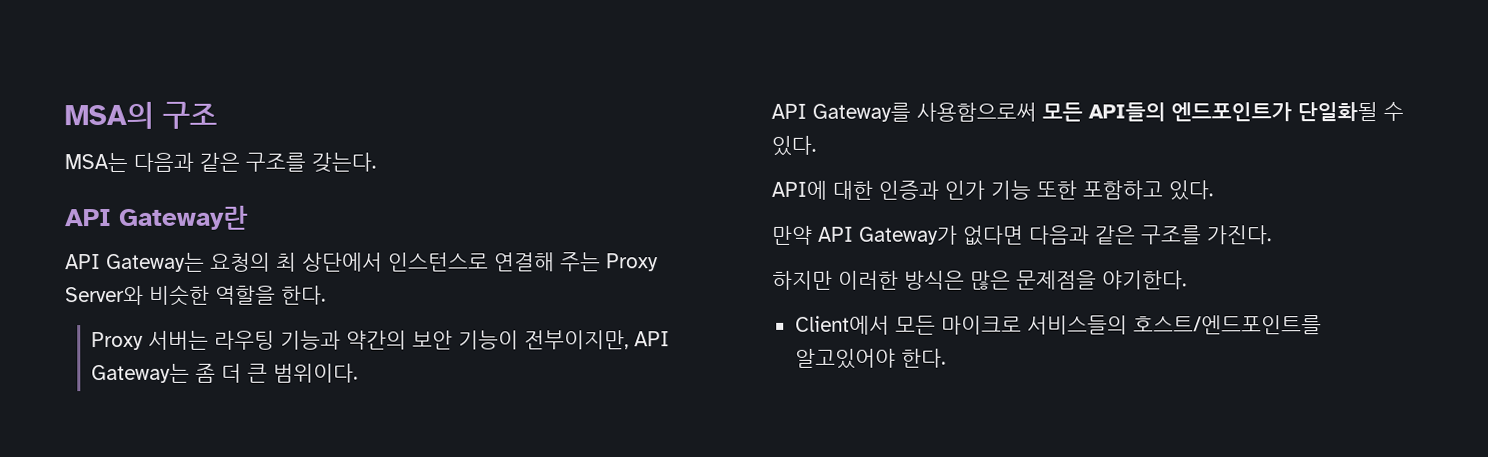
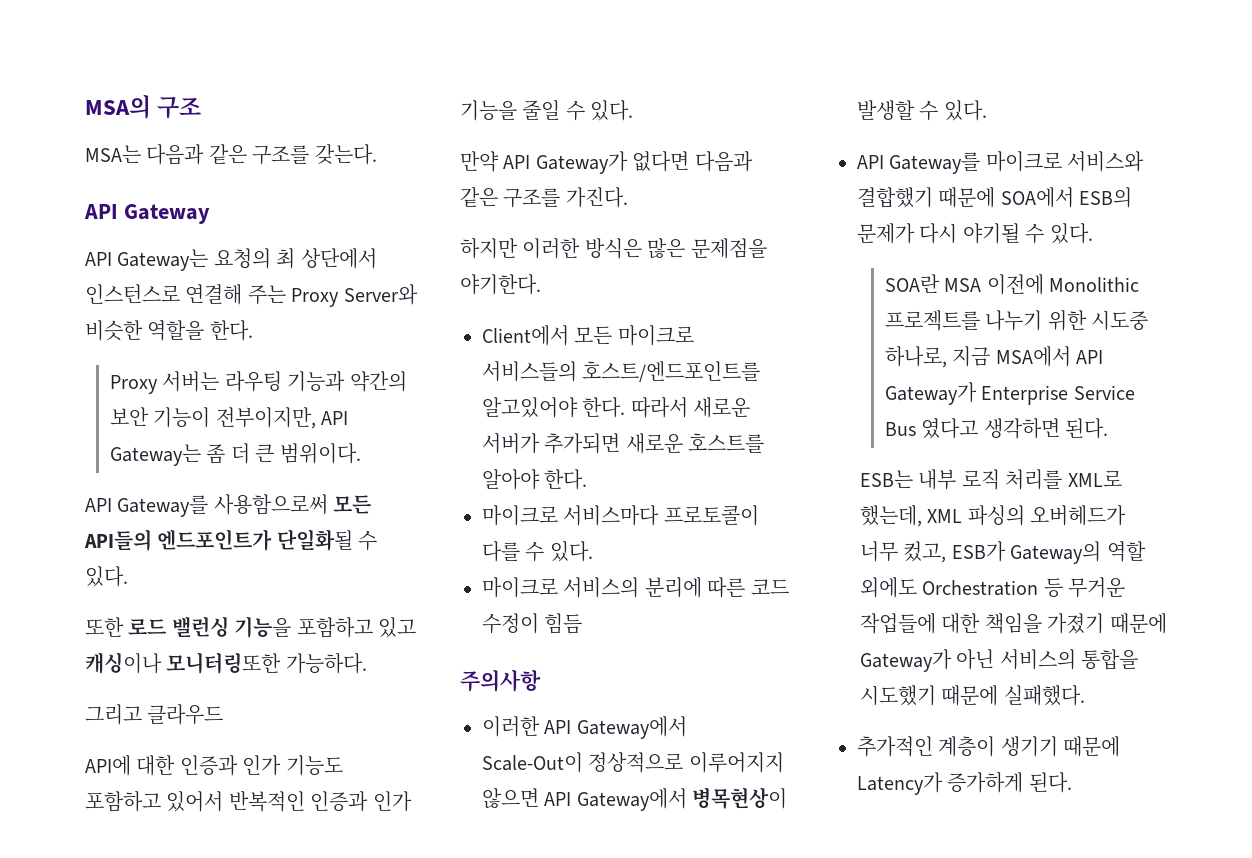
[118,205,249,230] Gateway란 -> [123,204,210,224] Gateway
[771,180,1163,200] API에 대한 인증과 인가 기능 또한 포함하고 -> [85,616,416,638] [85,652,367,674] [85,704,224,725] [85,755,343,776] [85,791,412,812] [460,100,585,121] 또한 로드 밸런싱 기능을 포함하고 있고 캐싱이나 모니터링또한 가능하다. // 그리고 클라우드 // API에 대한 인증과 인가 기능도 포함하고 있어서 반복적인 인증과 인가 기능을 줄일 수
(946, 358) none -> [630,397,751,418] [482,433,765,454] [482,469,588,490] [482,505,759,526] [482,541,593,562] [482,577,789,598] [482,613,583,634] [460,669,541,692] [482,716,687,739] [482,752,784,773] [482,787,788,811] [857,100,987,121] [857,151,1145,174] [857,187,1133,208] [857,223,1093,244] [884,274,1140,295] [884,310,1149,331] [884,346,1104,368] [884,382,1135,405] [884,418,1109,439] [859,469,1122,490] [859,505,1127,527] [859,541,1146,564] [859,577,1126,598] [859,613,1167,634] [859,649,1139,672] [859,685,1085,706] [857,736,1121,757] [857,772,1072,795] 따라서 새로운 서버가 추가되면 새로운 호스트를 알아야 한다. // 마이크로 서비스마다 프로토콜이 다를 수 있다. // 마이크로 서비스의 분리에 따른 코드 수정이 힘듬 // 주의사항 // 이러한 API Gateway에서 Scale-Out이 정상적으로 이루어지지 않으면 API Gateway에서 병목현상이 발생할 수 있다. // API Gateway를 마이크로 서비스와 결합했기 때문에 SOA에서 ESB의 문제가 다시 야기될 수 있다. // SOA란 MSA 이전에 Monolithic 프로젝트를 나누기 위한 시도중 하나로, 지금 MSA에서 API Gateway가 Enterprise Service Bus 였다고 생각하면 된다. // ESB는 내부 로직 처리를 XML로 했는데, XML 파싱의 오버헤드가 너무 컸고, ESB가 Gateway의 역할 외에도 Orchestration 등 무거운 작업들에 대한 책임을 가졌기 때문에 Gateway가 아닌 서비스의 통합을 시도했기 때문에 실패했다. // 추가적인 계층이 생기기 때문에 Latency가 증가하게 된다.

